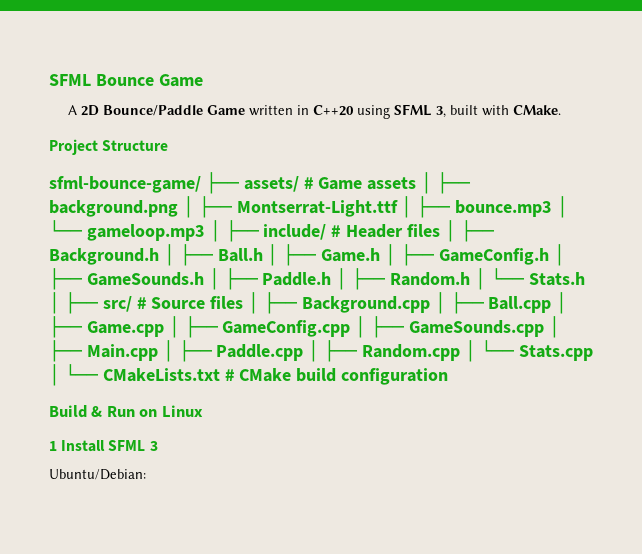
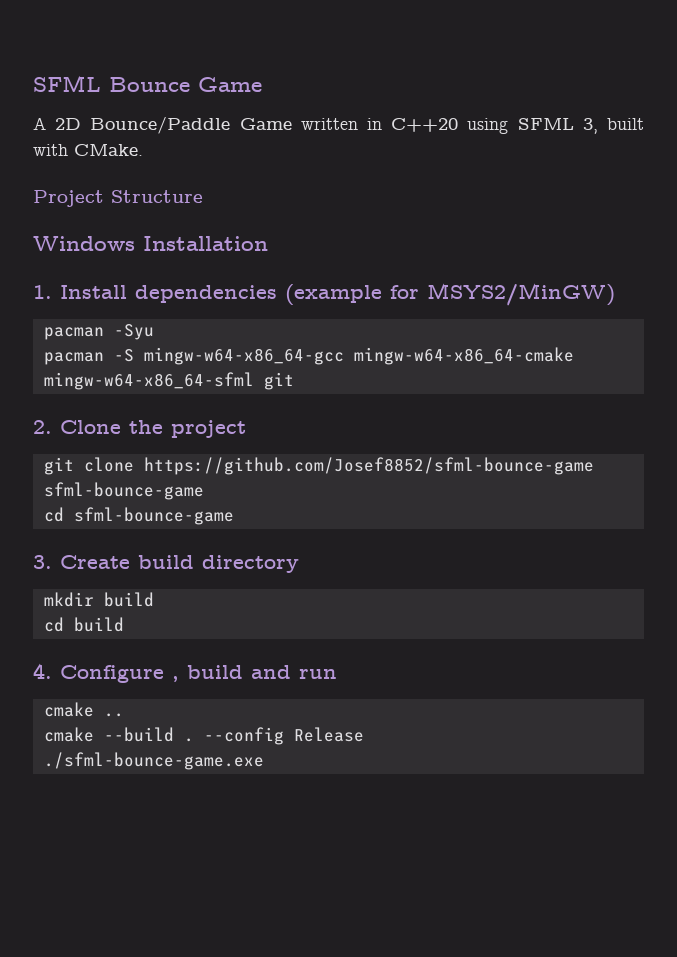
[49,172,472,194] [49,196,569,218] [49,220,495,242] [49,244,565,266] [49,268,585,290] [49,292,568,314] [49,316,560,338] [49,340,593,362] [49,364,449,386] [49,405,203,418] [49,440,158,452] [49,469,146,480] sfml-bounce-game/ ├── assets/ # Game assets │ ├── background.png │ ├── Montserrat-Light.ttf │ ├── bounce.mp3 │ └── gameloop.mp3 │ ├── include/ # Header files │ ├── Background.h │ ├── Ball.h │ ├── Game.h │ ├── GameConfig.h │ ├── GameSounds.h │ ├── Paddle.h │ ├── Random.h │ └── Stats.h │ ├── src/ # Source files │ ├── Background.cpp │ ├── Ball.cpp │ ├── Game.cpp │ ├── GameConfig.cpp │ ├── GameSounds.cpp │ ├── Main.cpp │ ├── Paddle.cpp │ ├── Random.cpp │ └── Stats.cpp │ └── CMakeLists.txt # CMake build configuration // Build & Run on Linux // 1 Install SFML 3 // Ubuntu/Debian: -> [33,236,268,251] [33,283,615,306] [43,324,154,340] [43,347,574,365] [43,372,294,390] [33,420,246,438] [43,457,594,475] [43,482,204,500] [43,507,234,525] [33,555,299,573] [43,592,154,607] [43,617,124,632] [33,663,337,683] [43,702,124,717] [43,727,364,745] [43,752,264,770] Windows Installation // 1. Install dependencies (example for MSYS2/MinGW) // pacman -Syu // pacman -S mingw-w64-x86_64-gcc mingw-w64-x86_64-cmake mingw-w64-x86_64-sfml git // 2. Clone the project // git clone https://github.com/Josef8852/sfml-bounce-game sfml-bounce-game // cd sfml-bounce-game // 3. Create build directory // mkdir build // cd build // 4. Configure , build and run // cmake .. // cmake --build . --config Release // ./sfml-bounce-game.exe

